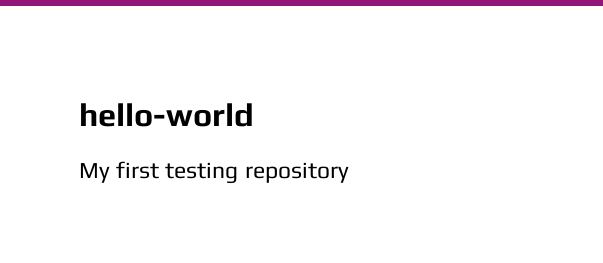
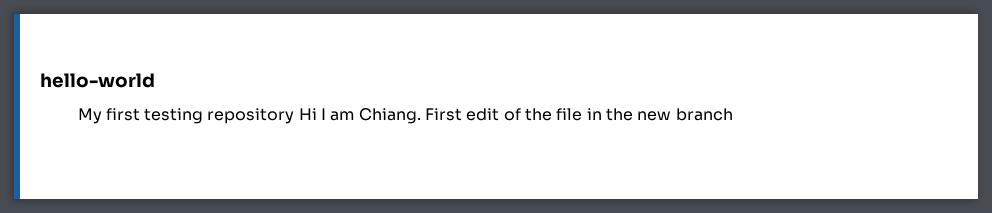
(349, 172) none -> [298,108,733,124] Hi I am Chiang. First edit of the file in the new branch

